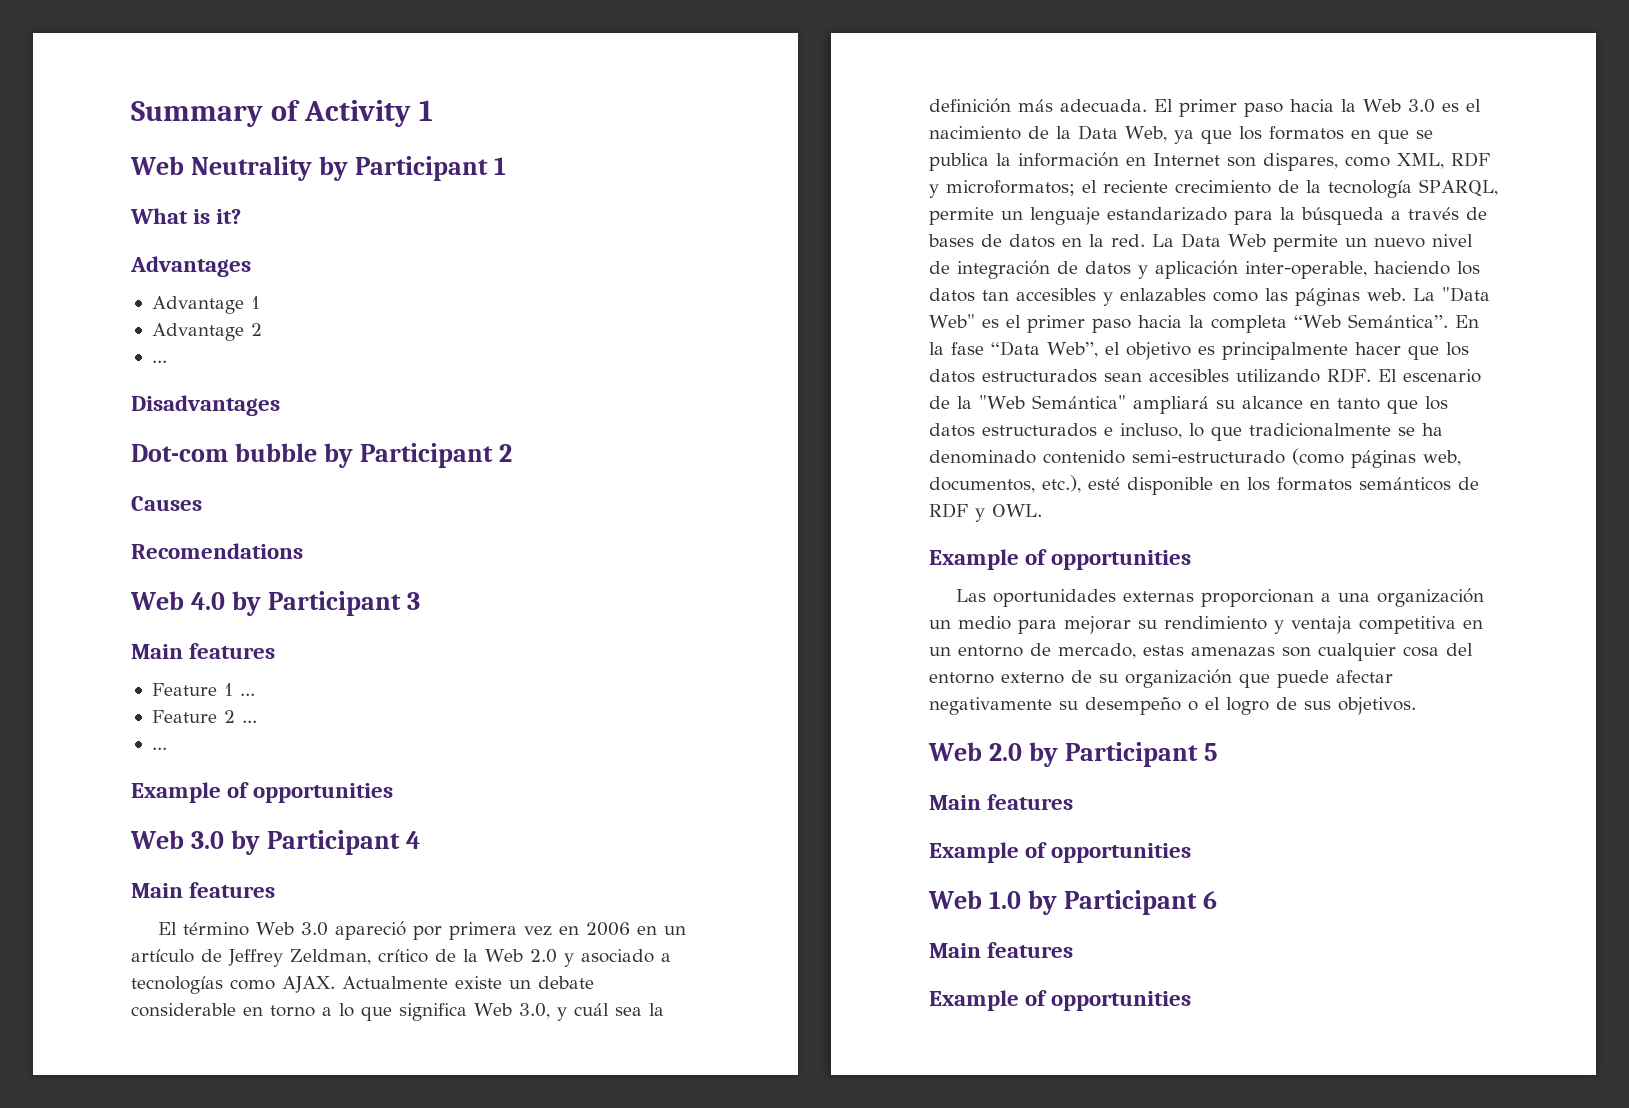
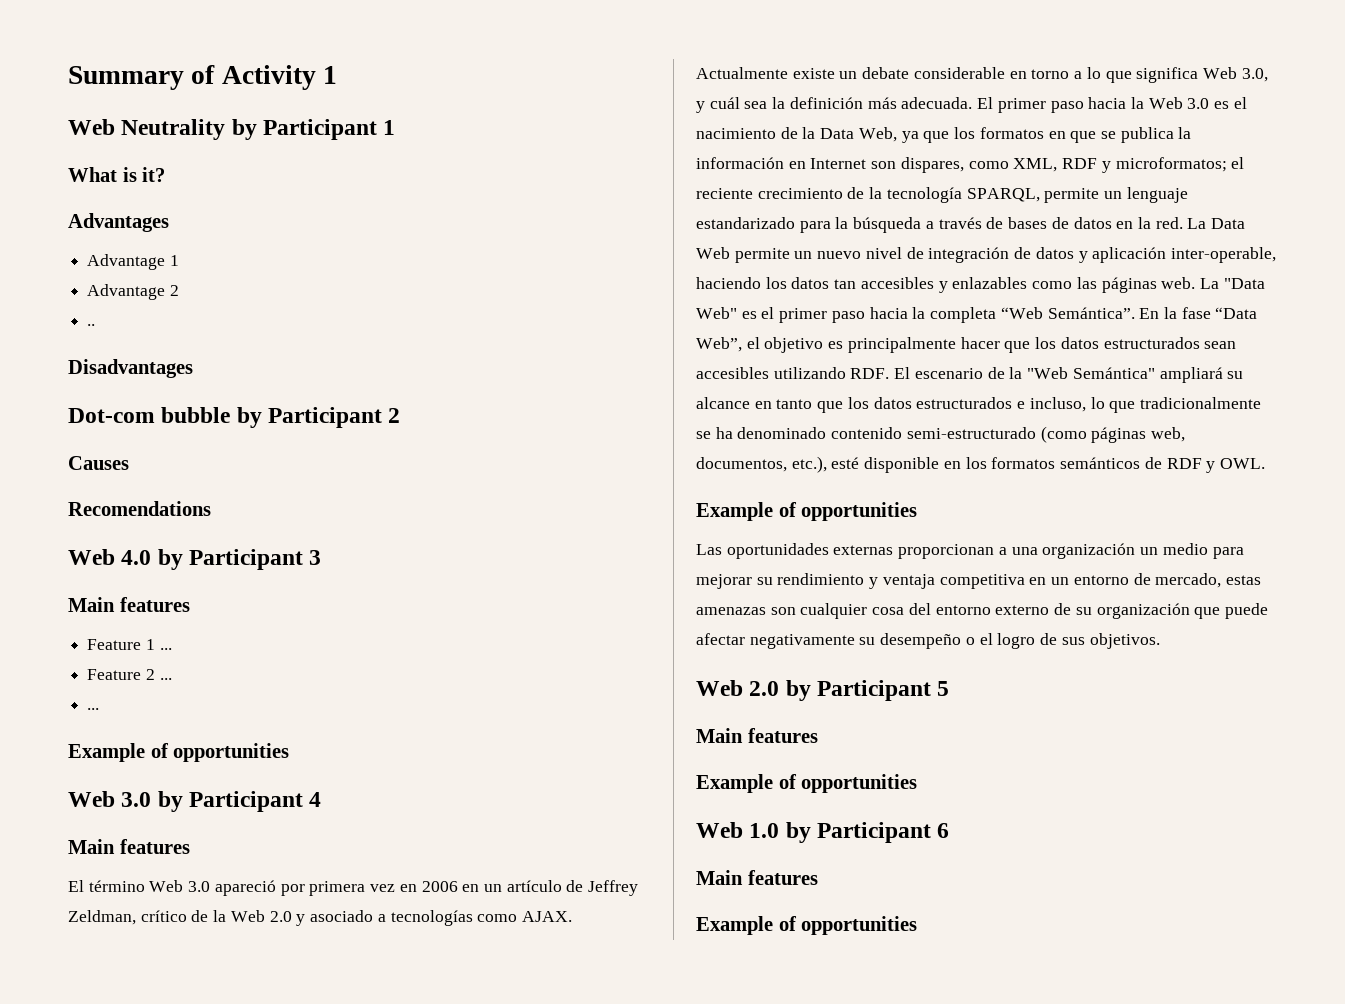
[151,360,167,363] ... -> [87,324,96,326] ..

